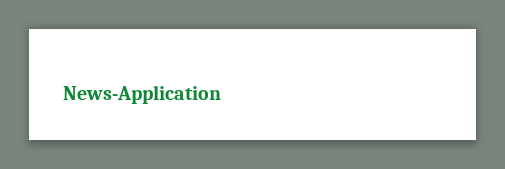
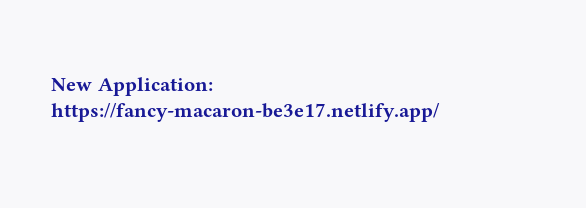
[63,85,221,104] News-Application -> [51,77,213,96] [51,103,440,122] New Application: https://fancy-macaron-be3e17.netlify.app/

